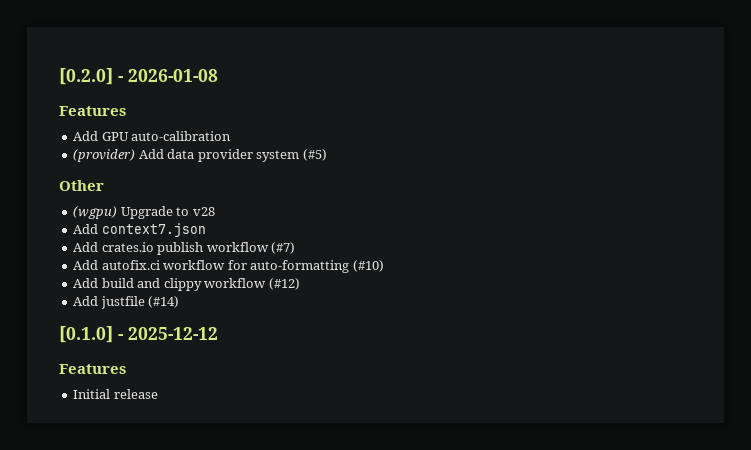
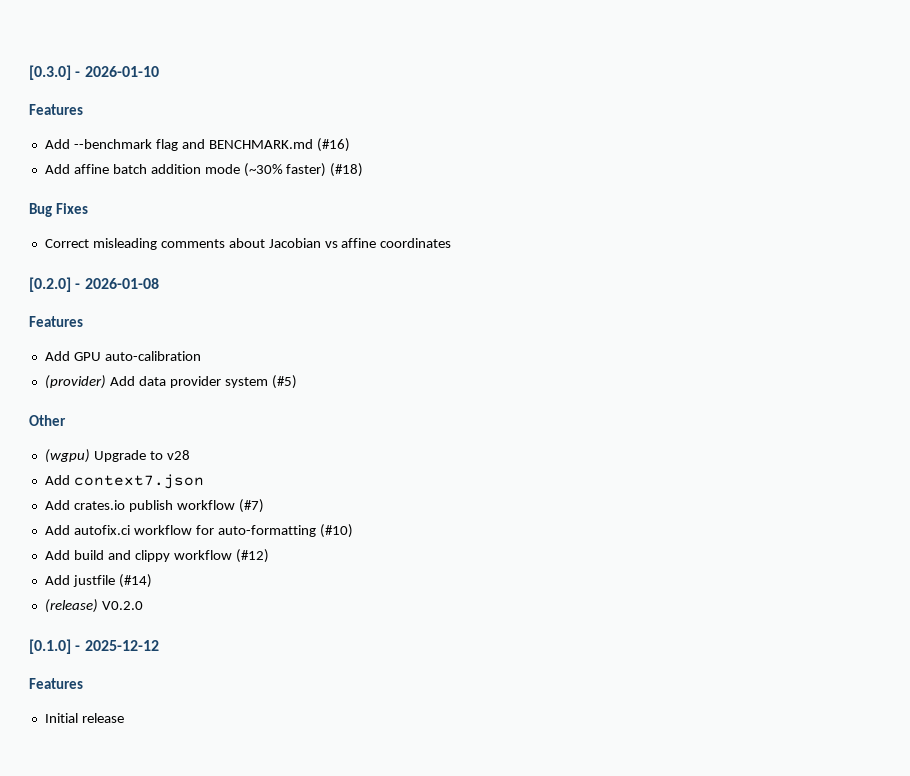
(59, 76) none -> [29,65,159,80] [29,104,83,115] [44,138,350,152] [44,163,364,177] [29,203,89,217] [44,238,452,250] [0.3.0] - 2026-01-10 // Features // Add --benchmark flag and BENCHMARK.md (#16) // Add affine batch addition mode (~30% faster) (#18) // Bug Fixes // Correct misleading comments about Jacobian vs affine coordinates //
(180, 302) none -> [44,599,143,613] // (release) V0.2.0

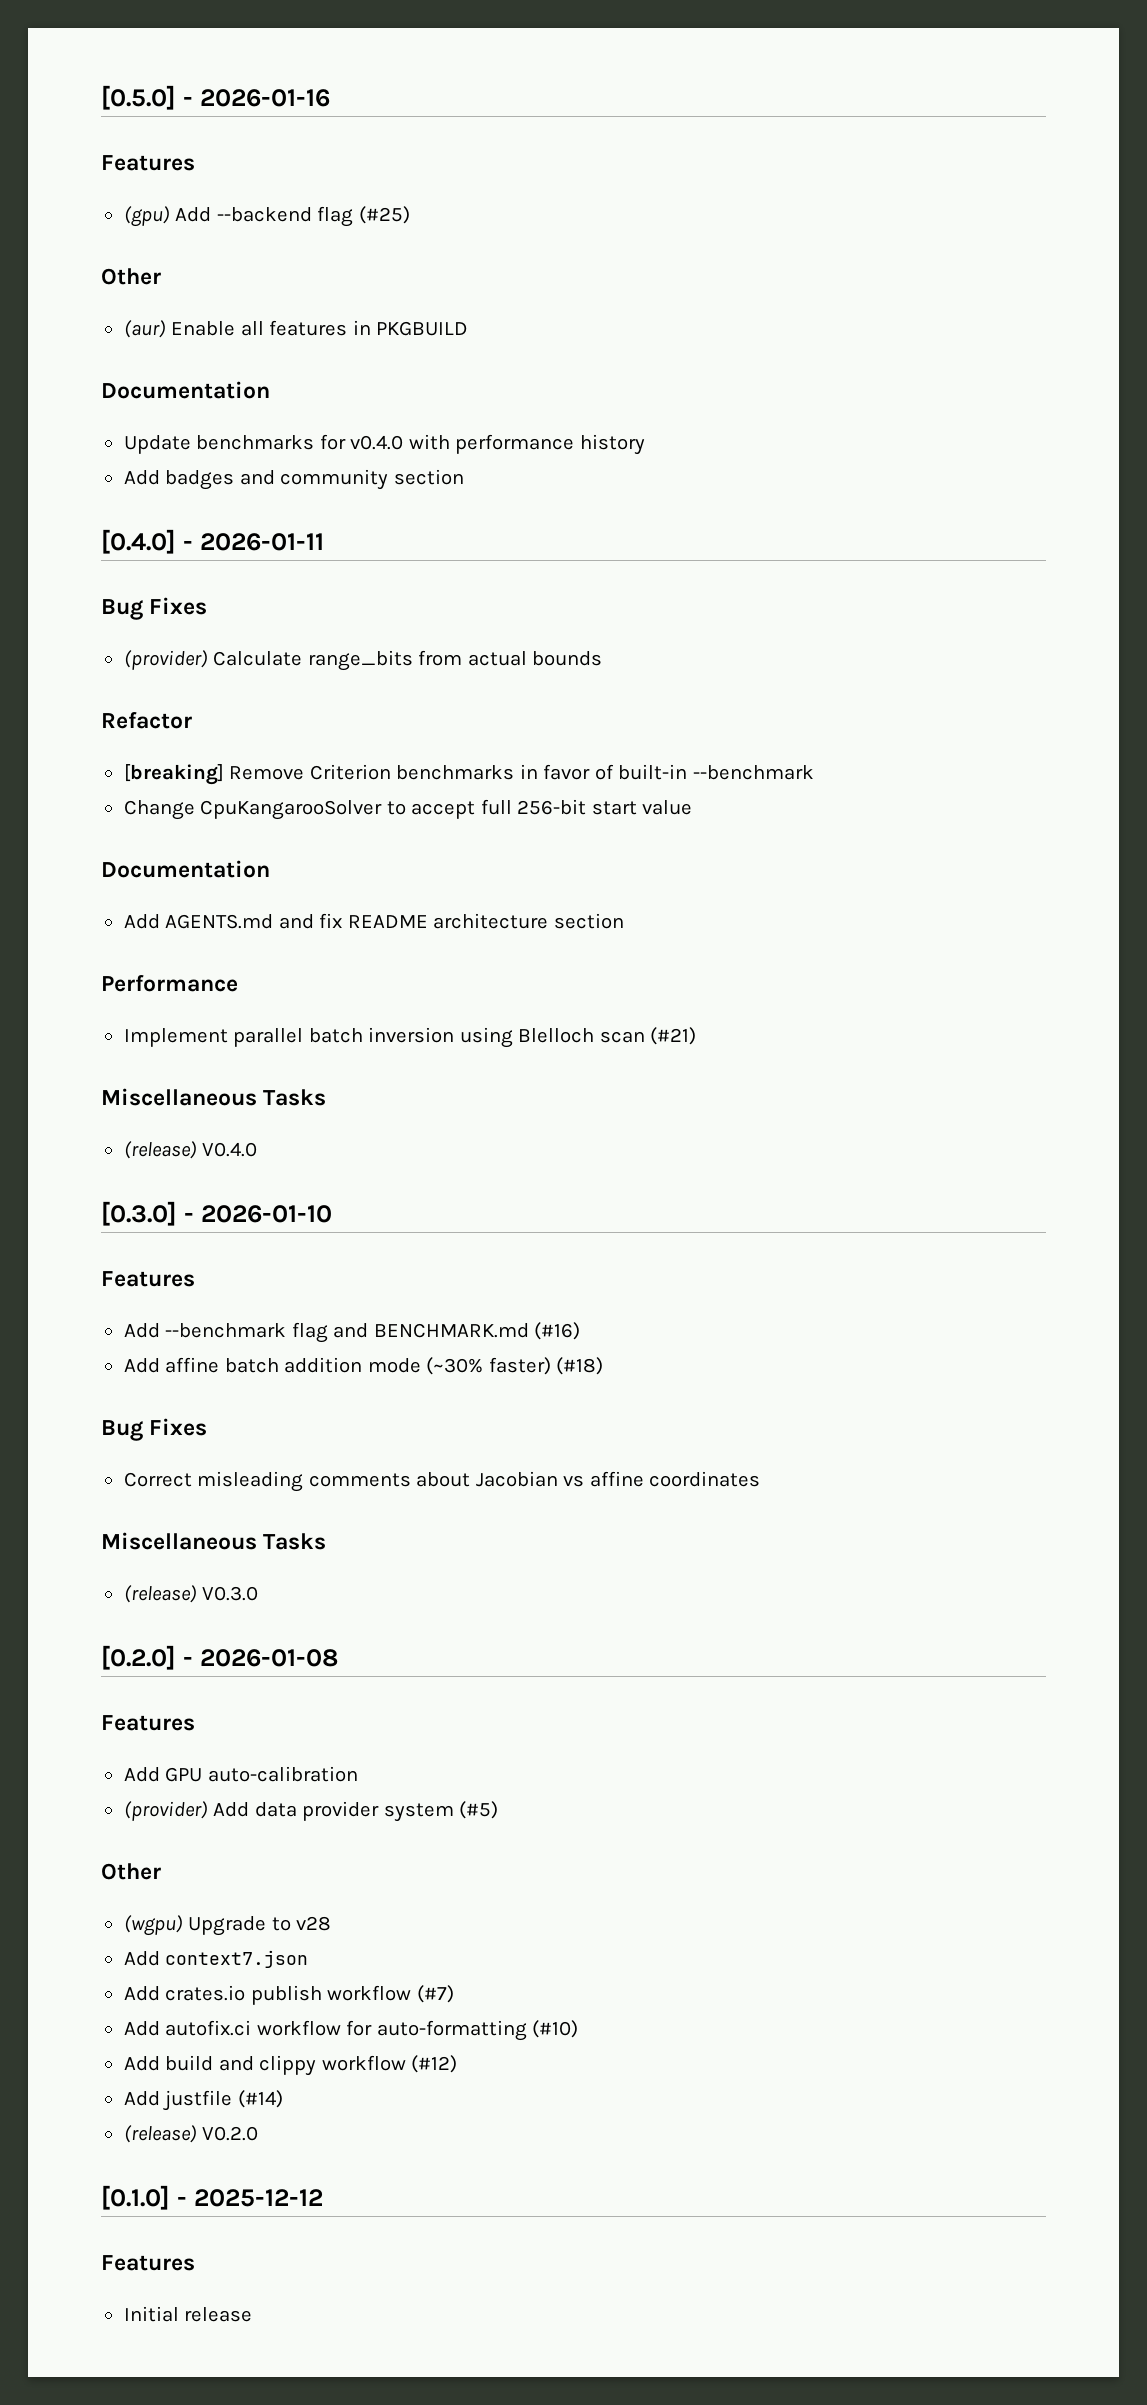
(29, 72) none -> [101,85,330,110] [101,155,195,171] [123,206,410,227] [101,268,161,285] [123,320,469,338] [101,381,270,399] [123,434,645,455] [123,469,464,490] [101,529,324,554] [101,597,208,620] [123,650,603,671] [101,712,192,729] [123,764,814,785] [123,799,693,820] [101,860,270,878] [123,913,624,929] [101,975,238,992] [123,1027,697,1048] [101,1088,327,1106] [123,1141,258,1159] [0.5.0] - 2026-01-16 // Features // (gpu) Add --backend flag (#25) // Other // (aur) Enable all features in PKGBUILD // Documentation // Update benchmarks for v0.4.0 with performance history // Add badges and community section // [0.4.0] - 2026-01-11 // Bug Fixes // (provider) Calculate range_bits from actual bounds // Refactor // [breaking] Remove Criterion benchmarks in favor of built-in --benchmark // Change CpuKangarooSolver to accept full 256-bit start value // Documentation // Add AGENTS.md and fix README architecture section // Performance // Implement parallel batch inversion using Blelloch scan (#21) // Miscellaneous Tasks // (release) V0.4.0 //
(452, 243) none -> [101,1532,327,1550] [123,1585,259,1603] // Miscellaneous Tasks // (release) V0.3.0

